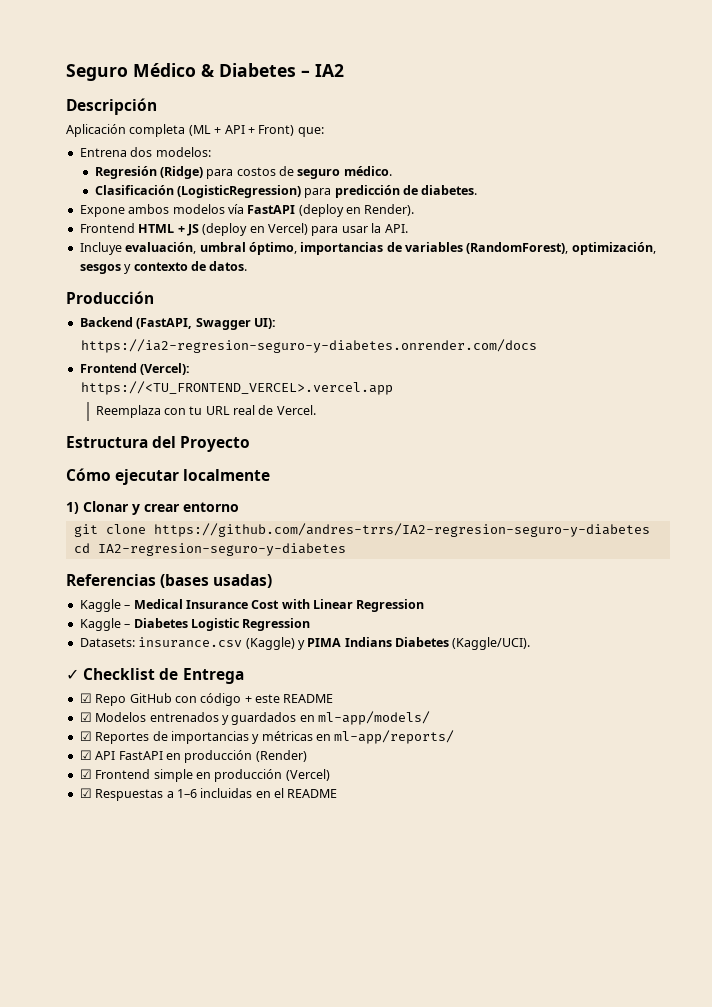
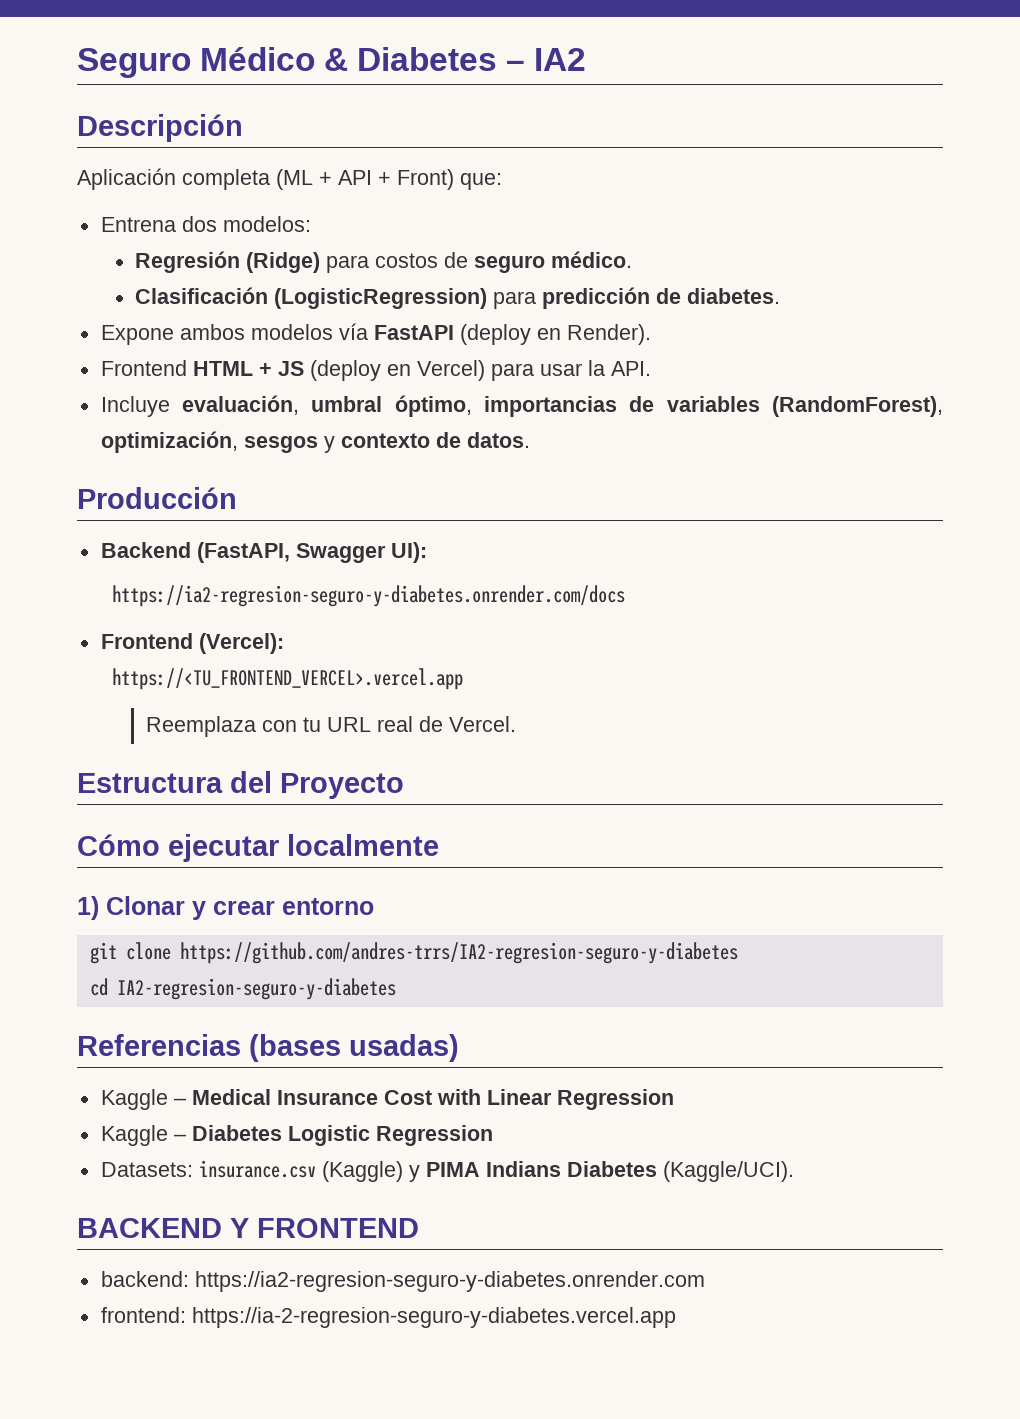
[66,668,244,684] [79,693,334,706] [79,711,430,725] [79,730,455,744] [79,750,307,763] [79,769,330,782] [79,788,338,801] ✓ Checklist de Entrega // ☑ Repo GitHub con código + este README // ☑ Modelos entrenados y guardados en ml-app/models/ // ☑ Reportes de importancias y métricas en ml-app/reports/ // ☑ API FastAPI en producción (Render) // ☑ Frontend simple en producción (Vercel) // ☑ Respuestas a 1–6 incluidas en el README -> [77,1218,419,1238] [100,1271,705,1292] [100,1307,676,1328] BACKEND Y FRONTEND // backend: https://ia2-regresion-seguro-y-diabetes.onrender.com // frontend: https://ia-2-regresion-seguro-y-diabetes.vercel.app

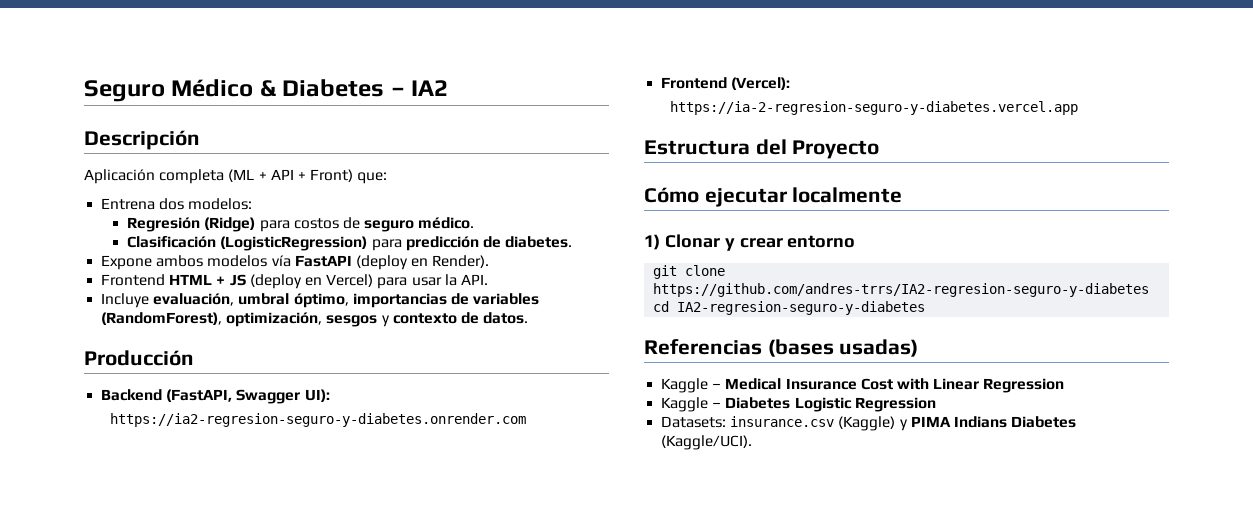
[111,585,625,607] https://ia2-regresion-seguro-y-diabetes.onrender.com/docs -> [110,413,527,427] https://ia2-regresion-seguro-y-diabetes.onrender.com
[111,668,463,690] [146,716,517,737] https://<TU_FRONTEND_VERCEL>.vercel.app // Reemplaza con tu URL real de Vercel. -> [670,101,1079,115] https://ia-2-regresion-seguro-y-diabetes.vercel.app
[77,1218,419,1238] [100,1271,705,1292] [100,1307,676,1328] // BACKEND Y FRONTEND // backend: https://ia2-regresion-seguro-y-diabetes.onrender.com // frontend: https://ia-2-regresion-seguro-y-diabetes.vercel.app -> (753, 442) none

